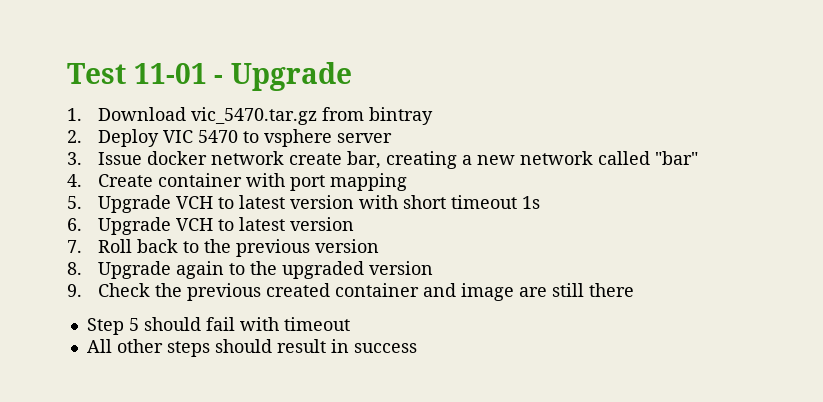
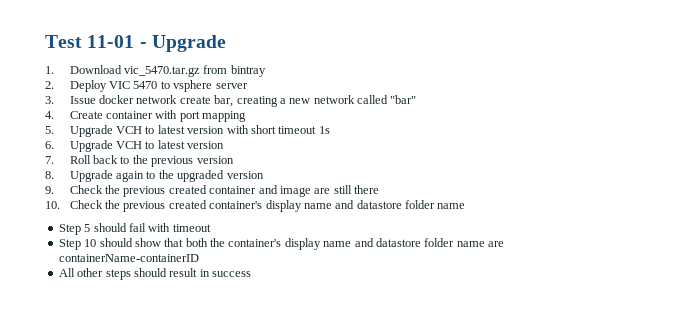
(634, 290) none -> [45,200,466,212] // 10. Check the previous created container's display name and datastore folder name
(350, 324) none -> [58,238,504,250] [58,254,199,262] // Step 10 should show that both the container's display name and datastore folder name are containerName-containerID

